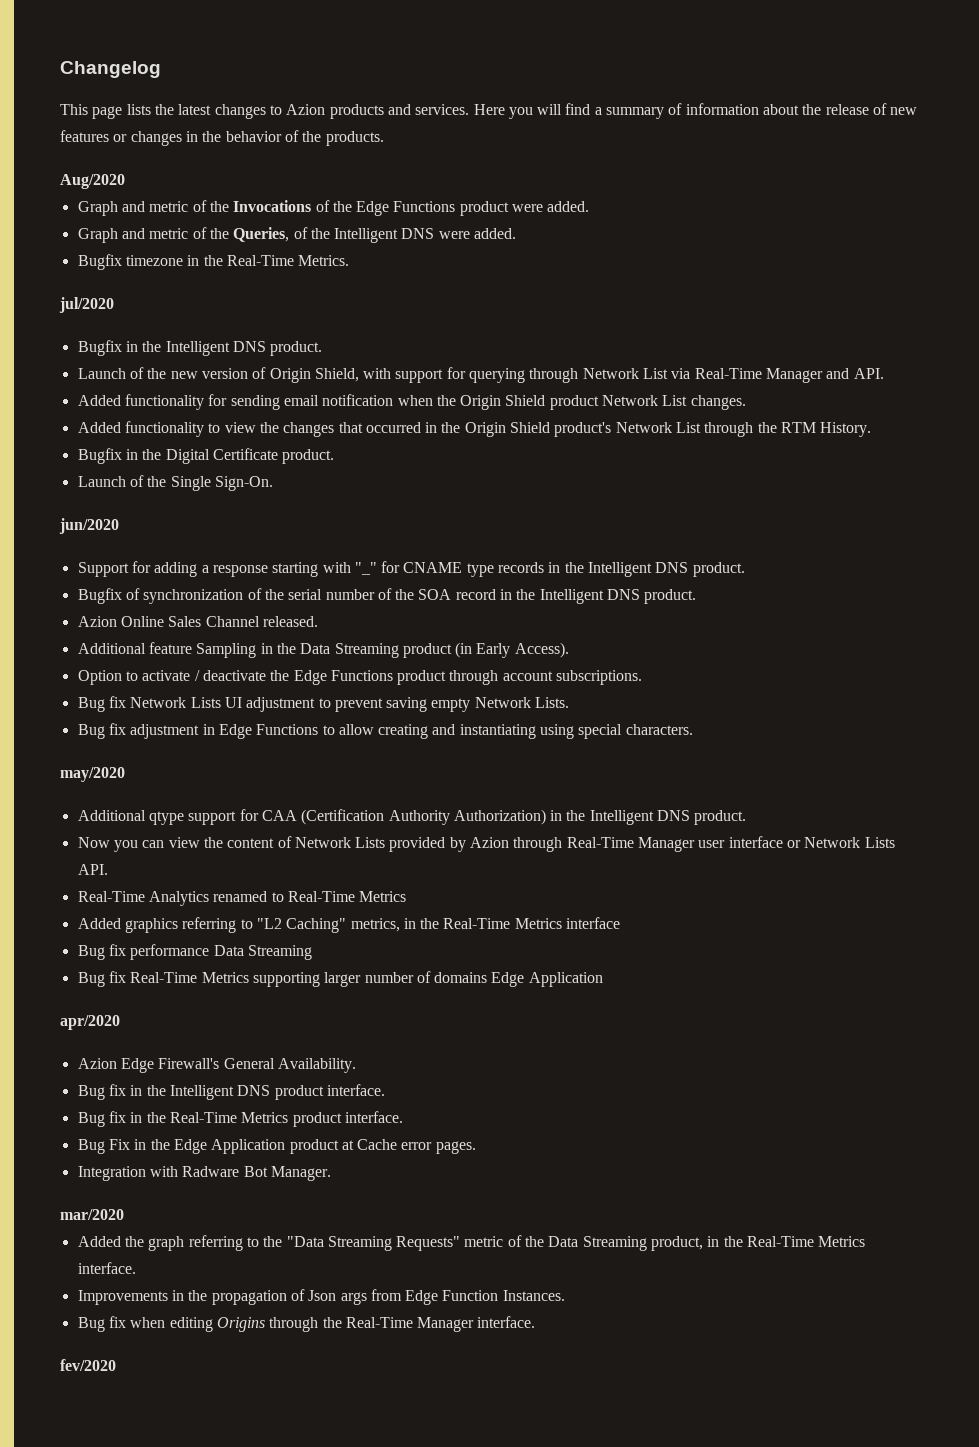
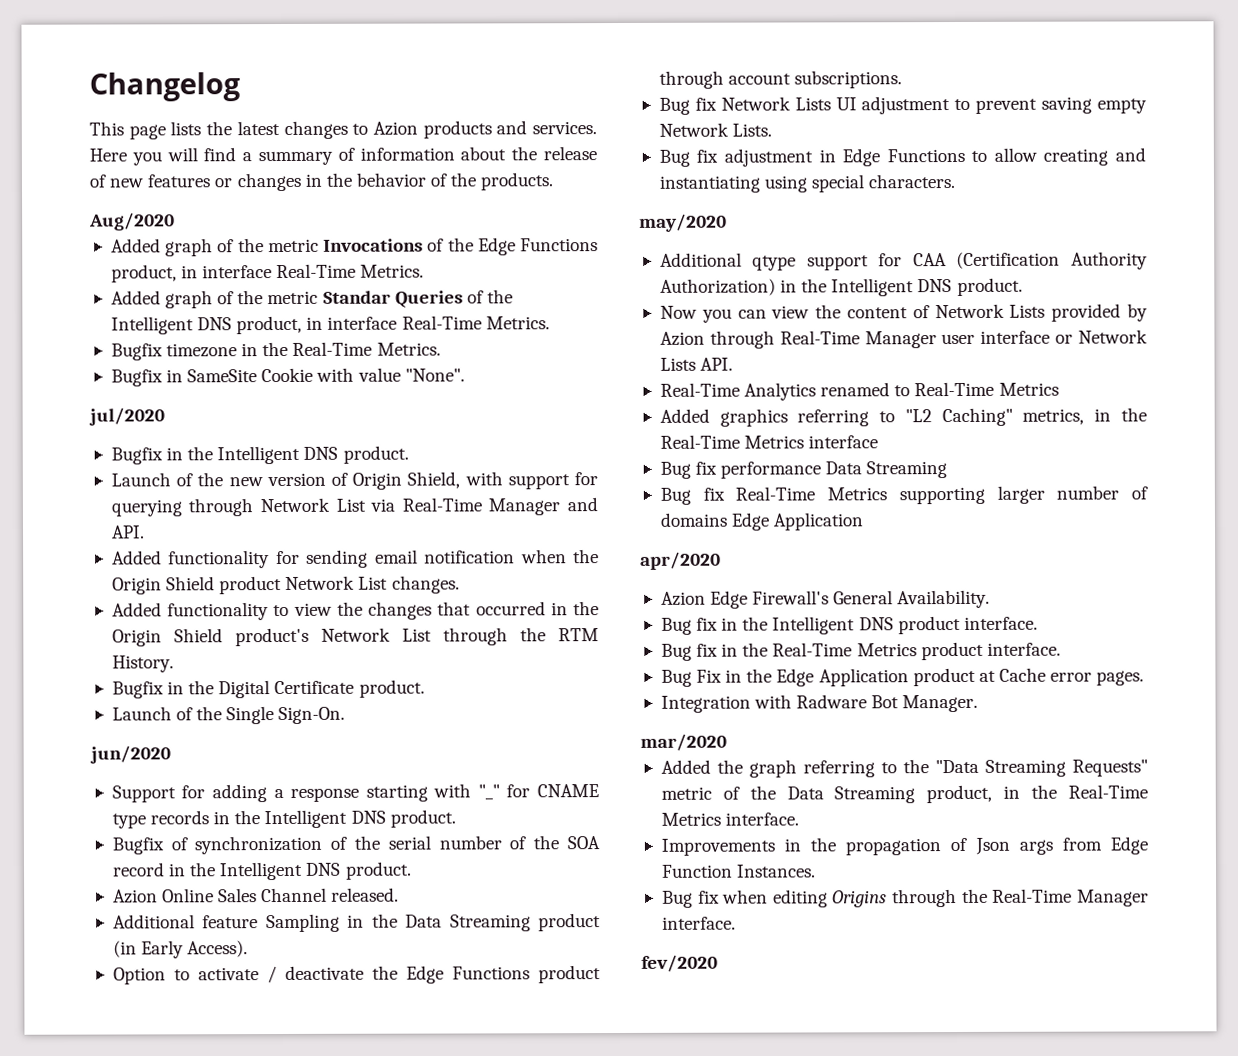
[77,200,229,216] Graph and metric of the -> [110,238,319,257] Added graph of the metric
[459,201,590,216] [77,227,517,243] product were added. // Graph and metric of the Queries, of the Intelligent DNS were added. -> [110,263,425,283] [110,289,513,309] [110,315,550,335] product, in interface Real-Time Metrics. // Added graph of the metric Standar Queries of the Intelligent DNS product, in interface Real-Time Metrics.
(350, 260) none -> [110,367,465,387] // Bugfix in SameSite Cookie with value "None".

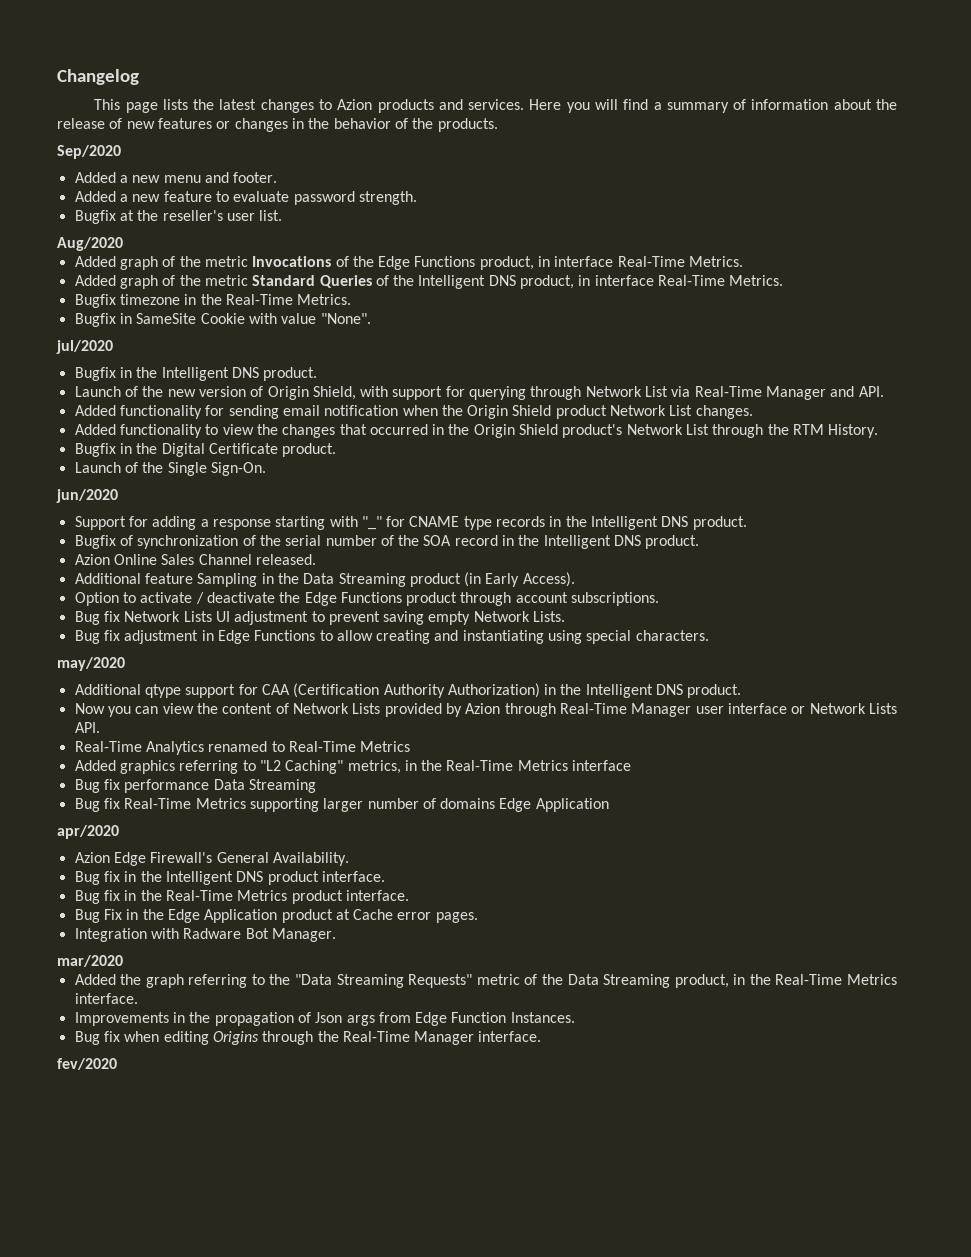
(554, 181) none -> [57,145,121,159] [74,172,278,183] [74,191,417,205] [74,210,283,224] // Sep/2020 // Added a new menu and footer. // Added a new feature to evaluate password strength. // Bugfix at the reseller's user list.
[322,290,391,304] Standar -> [252,275,316,286] Standard

